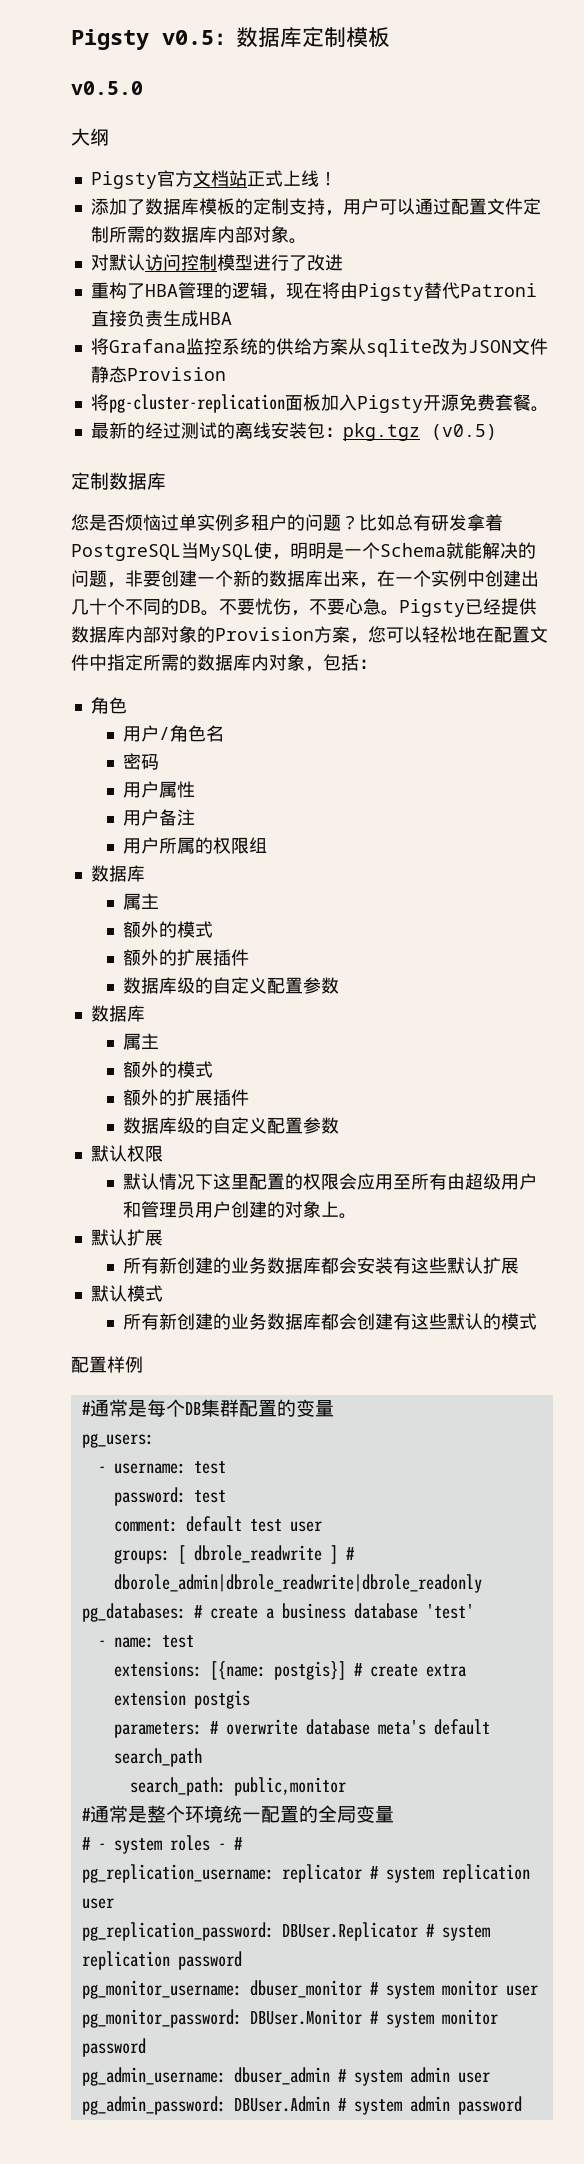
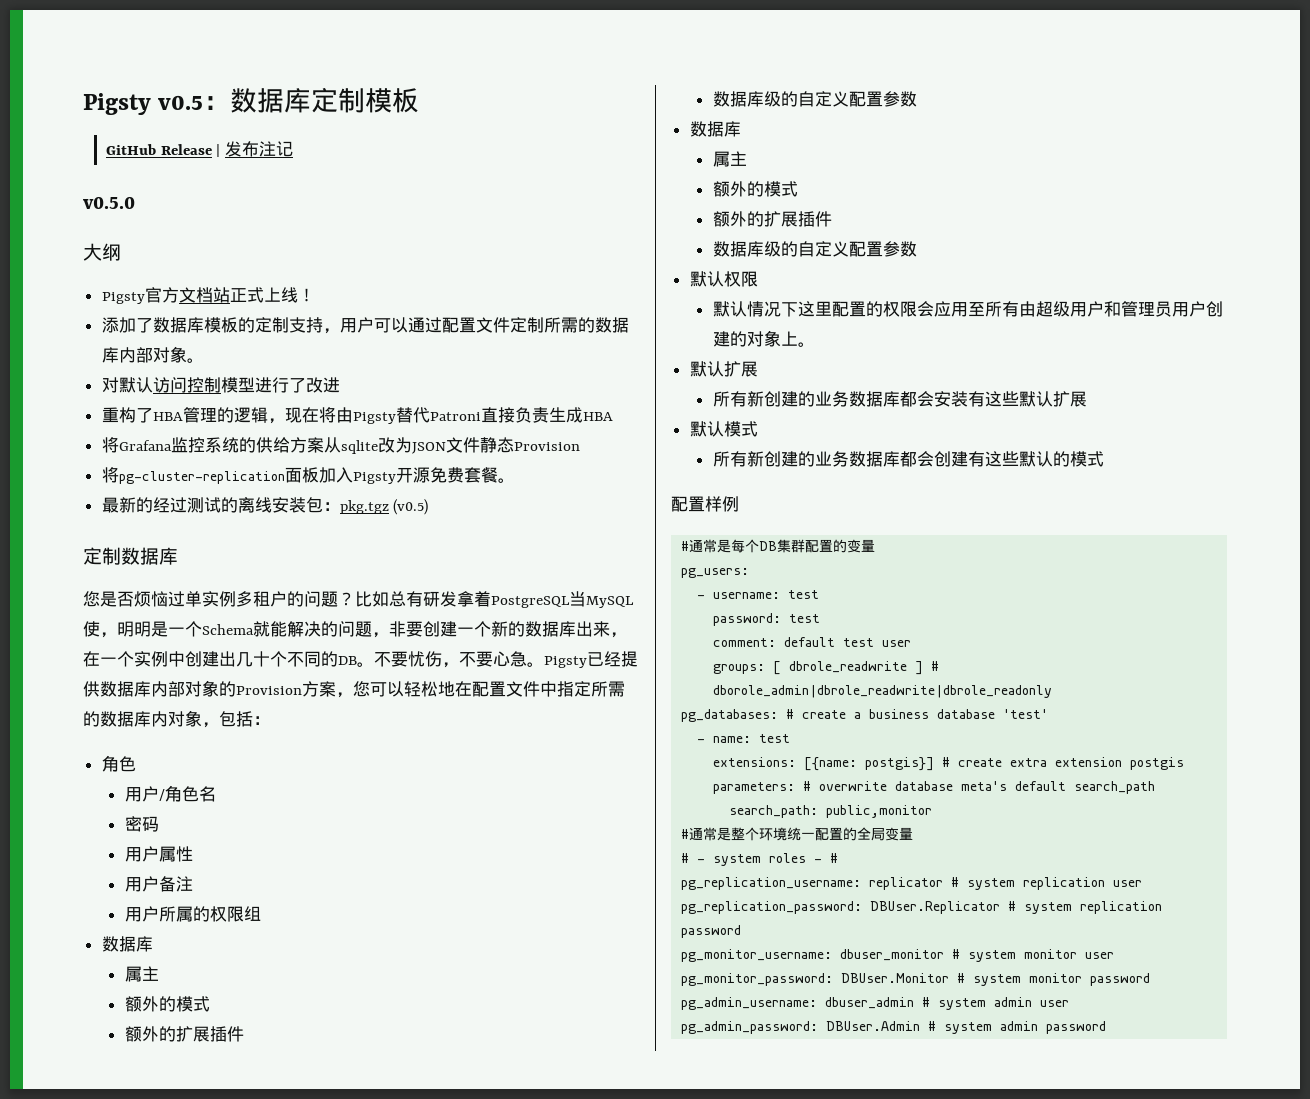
(390, 37) none -> [106,141,293,157] // GitHub Release | 发布注记

